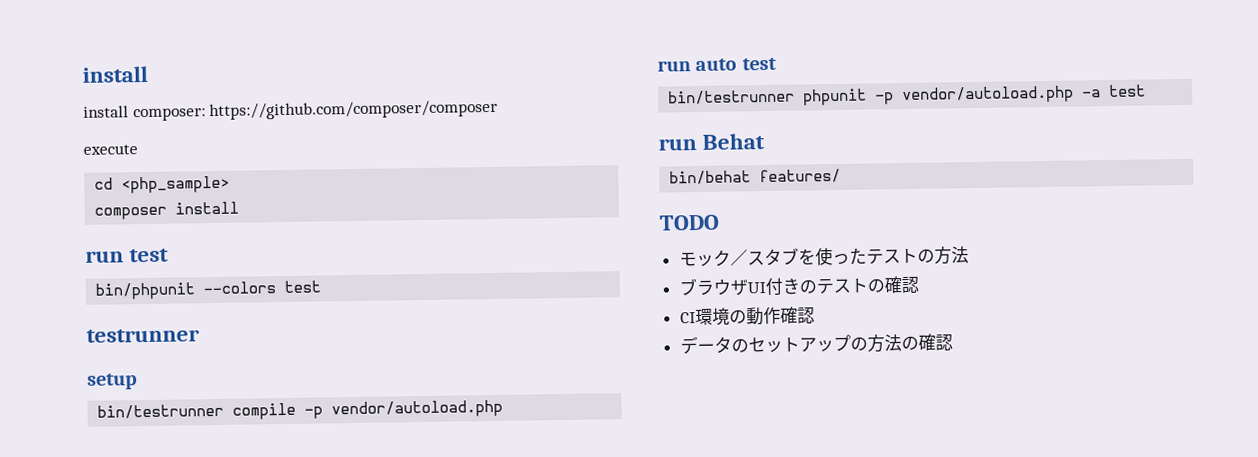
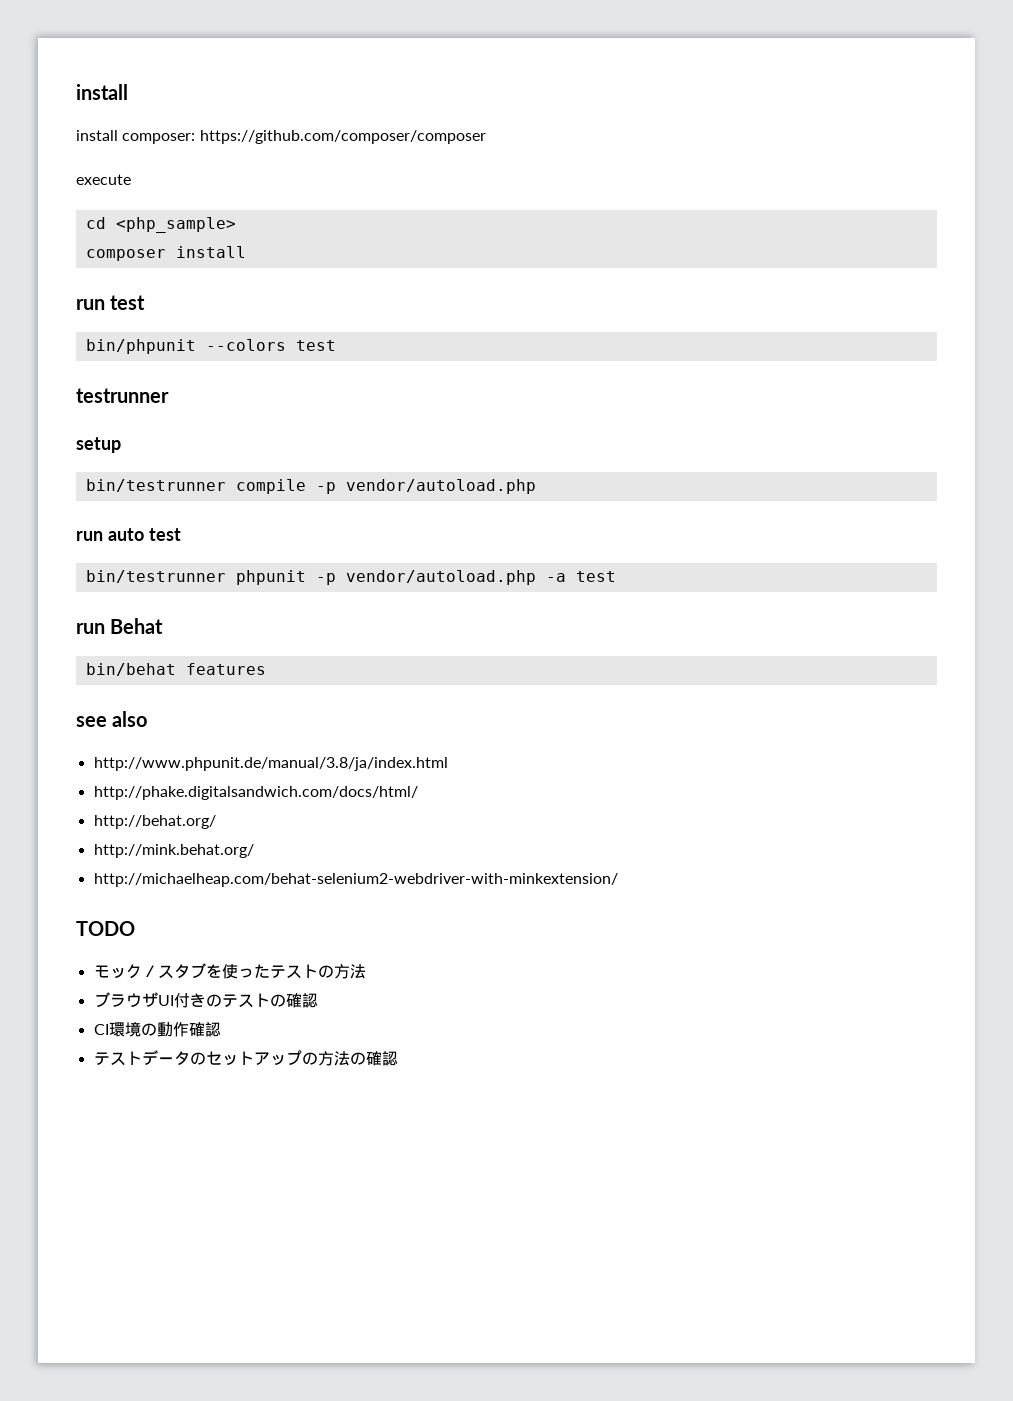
[759,168,842,184] features/ -> [185,663,266,675] [76,711,148,727] [93,757,448,771] [93,786,418,800] [93,815,216,829] [93,844,254,858] [93,873,618,887] features // see also // http://www.phpunit.de/manual/3.8/ja/index.html // http://phake.digitalsandwich.com/docs/html/ // http://behat.org/ // http://mink.behat.org/ // http://michaelheap.com/behat-selenium2-webdriver-with-minkextension/
(815, 315) none -> [93,1051,142,1066] テスト

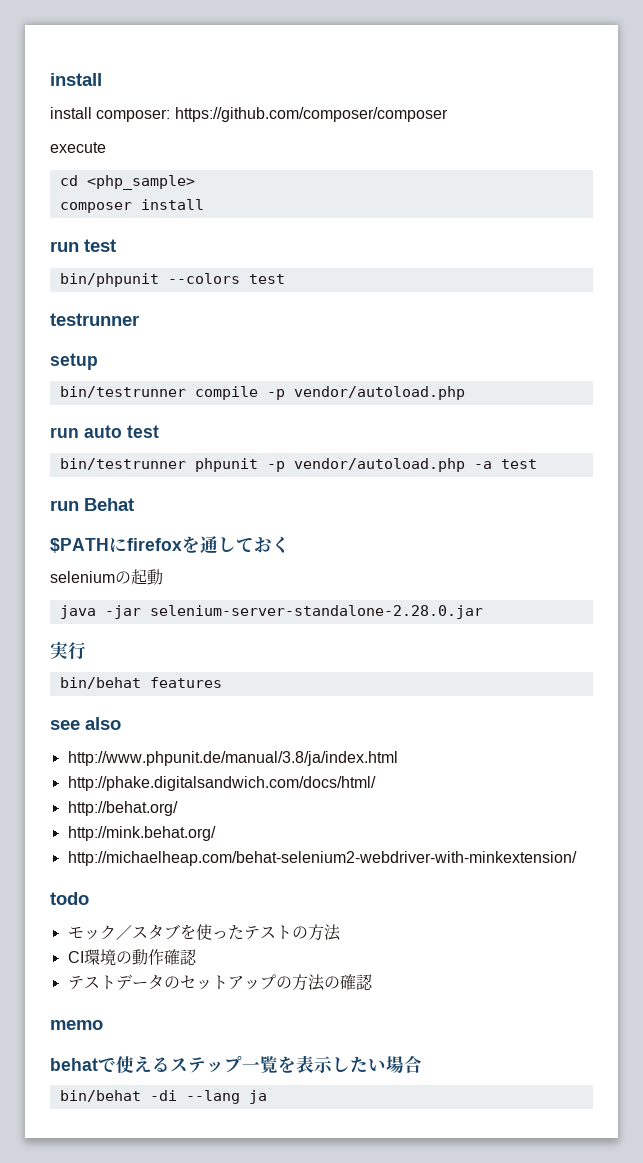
(164, 626) none -> [50,536,290,554] [50,569,163,585] [59,605,483,619] [50,642,86,660] // $PATHにfirefoxを通しておく // seleniumの起動 // java -jar selenium-server-standalone-2.28.0.jar // 実行
[76,921,135,936] TODO -> [50,892,89,905] todo
[93,992,318,1008] // ブラウザUI付きのテストの確認 -> (341, 932) none
(398, 1058) none -> [50,1020,103,1030] [50,1055,422,1073] [59,1090,267,1104] // memo // behatで使えるステップ一覧を表示したい場合 // bin/behat -di --lang ja

